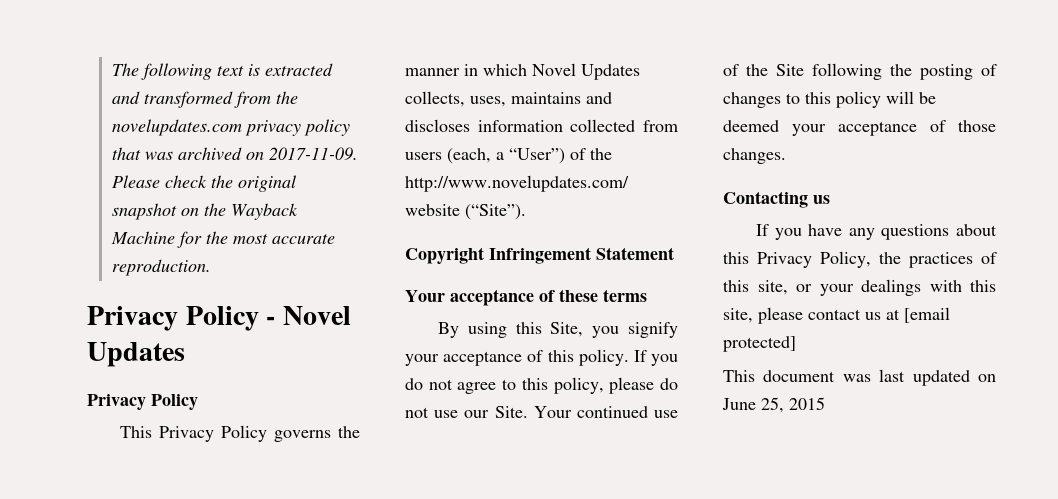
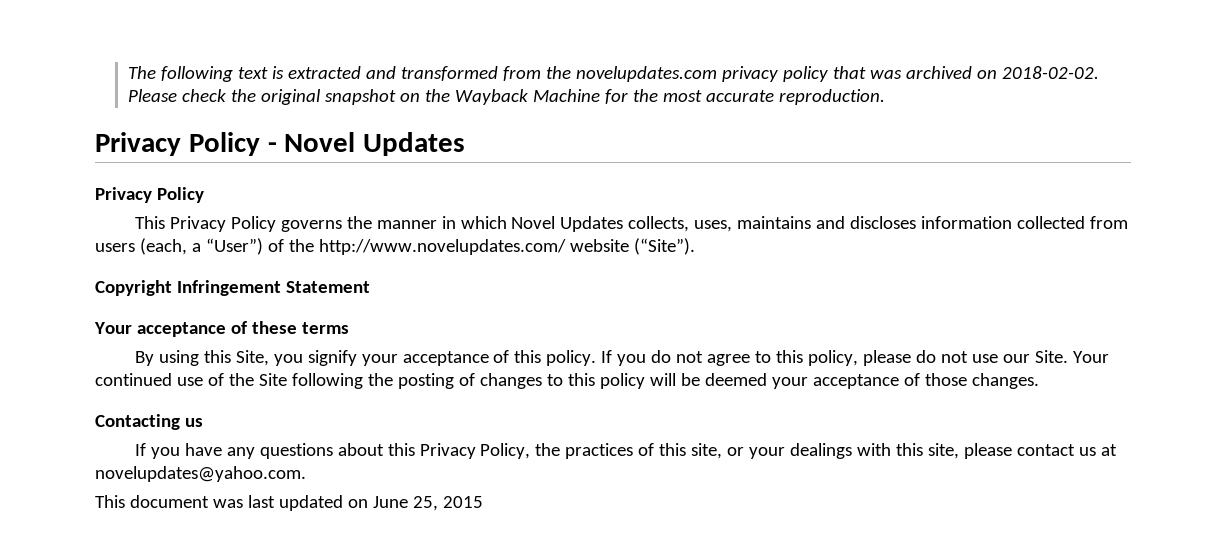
[269,147,359,160] 2017-11-09. -> [1001,66,1099,79] 2018-02-02.
[904,307,950,323] [723,336,796,352] [email protected] -> [95,466,306,482] novelupdates@yahoo.com.

